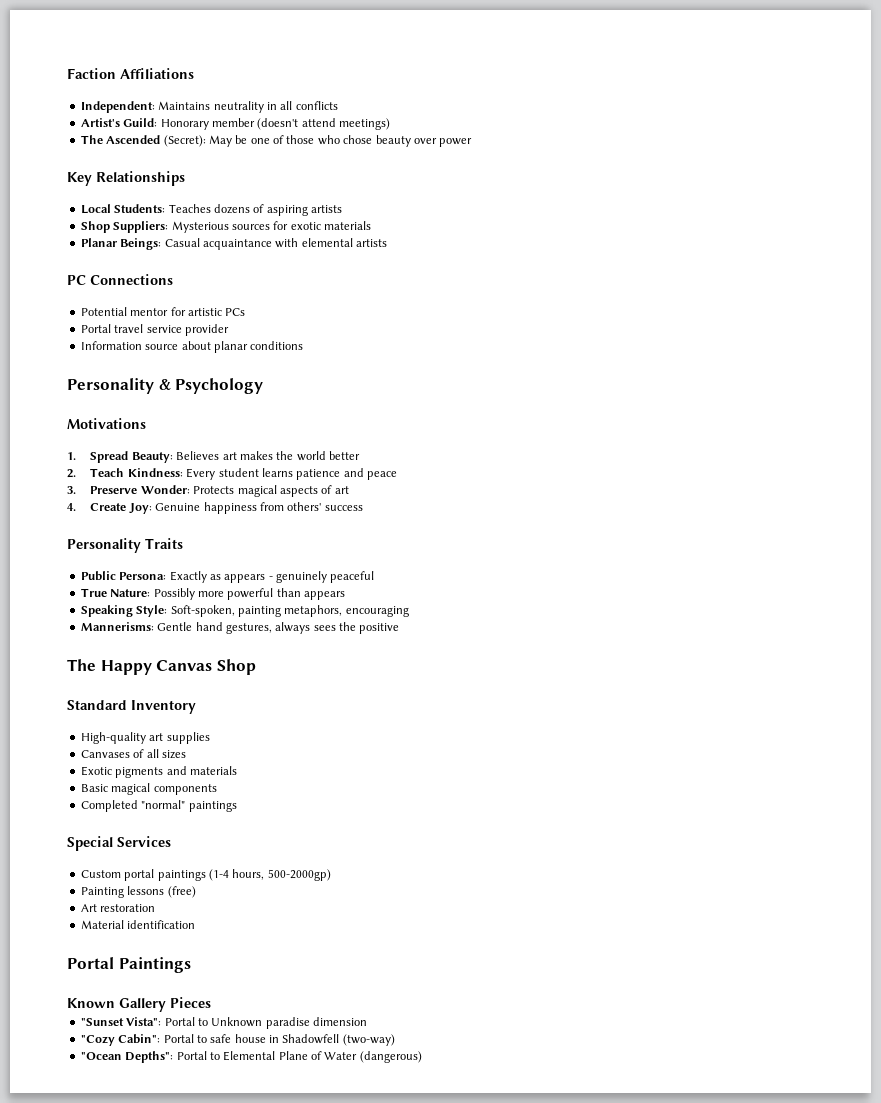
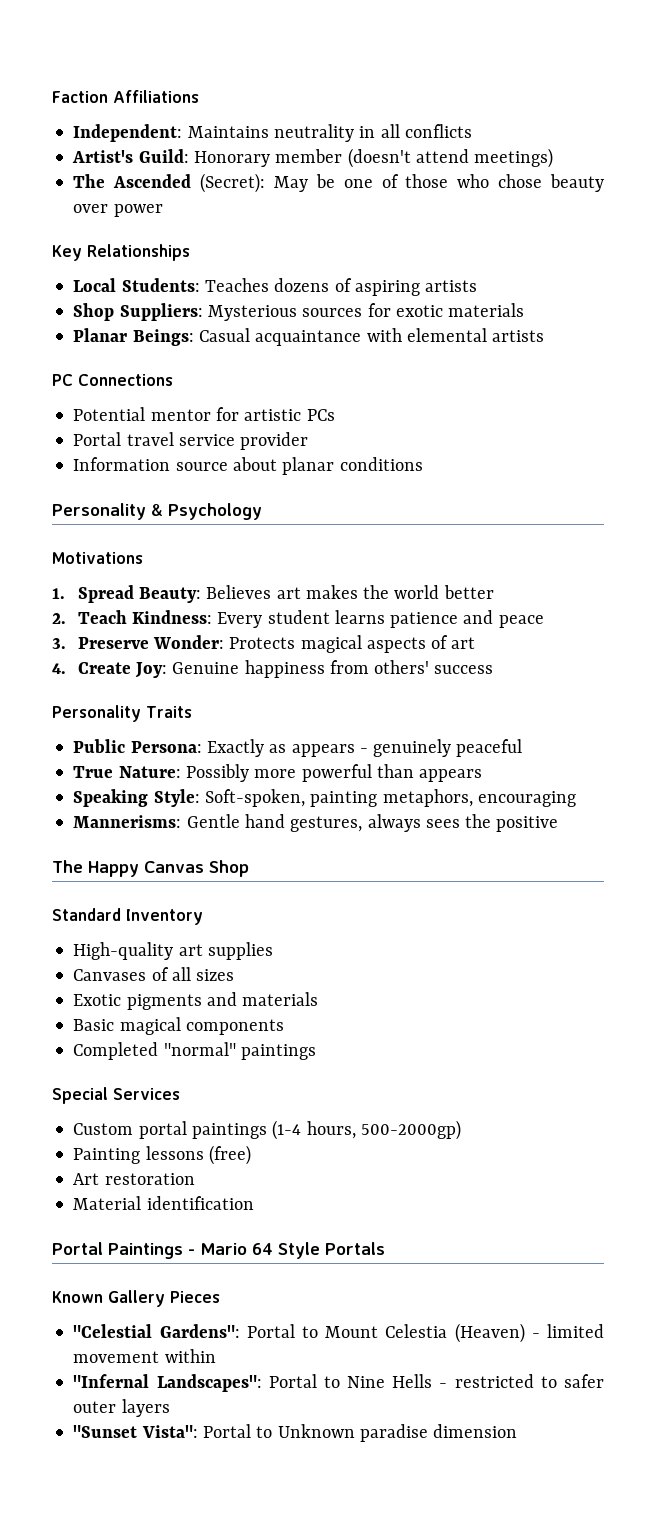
[67,997,211,1012] // Known Gallery Pieces -> [188,1242,385,1259] [52,1290,220,1307] [73,1323,605,1343] [73,1349,216,1363] [73,1374,604,1392] [73,1399,170,1417] - Mario 64 Style Portals // Known Gallery Pieces // "Celestial Gardens": Portal to Mount Celestia (Heaven) - limited movement within // "Infernal Landscapes": Portal to Nine Hells - restricted to safer outer layers
[80,1034,395,1046] [80,1051,422,1063] // "Cozy Cabin": Portal to safe house in Shadowfell (two-way) // "Ocean Depths": Portal to Elemental Plane of Water (dangerous) -> (518, 1431) none

